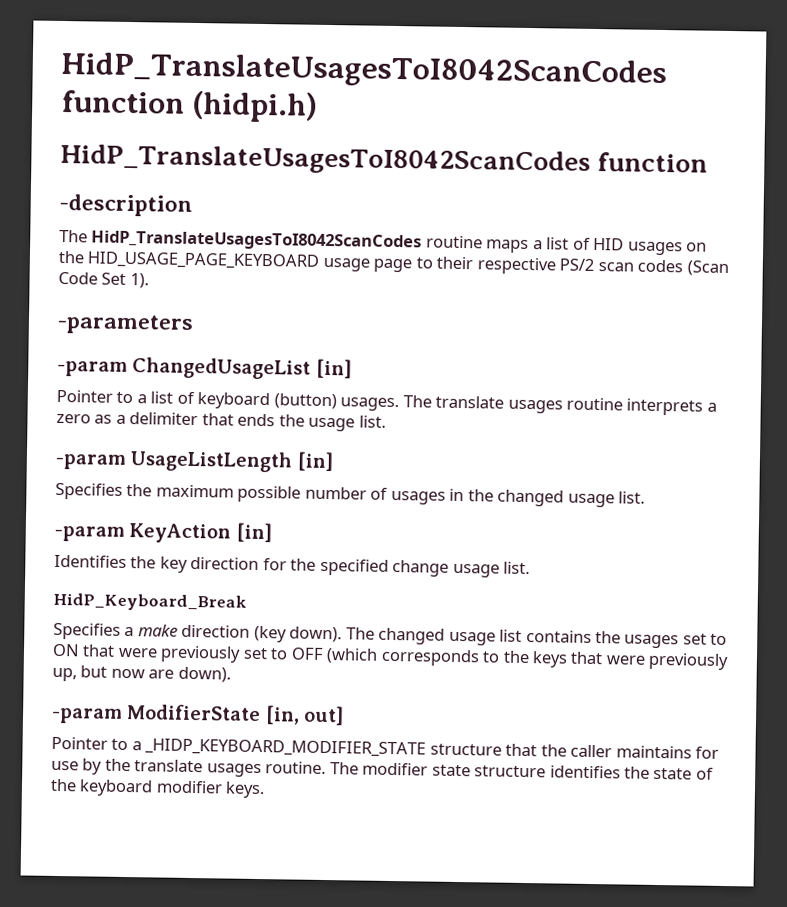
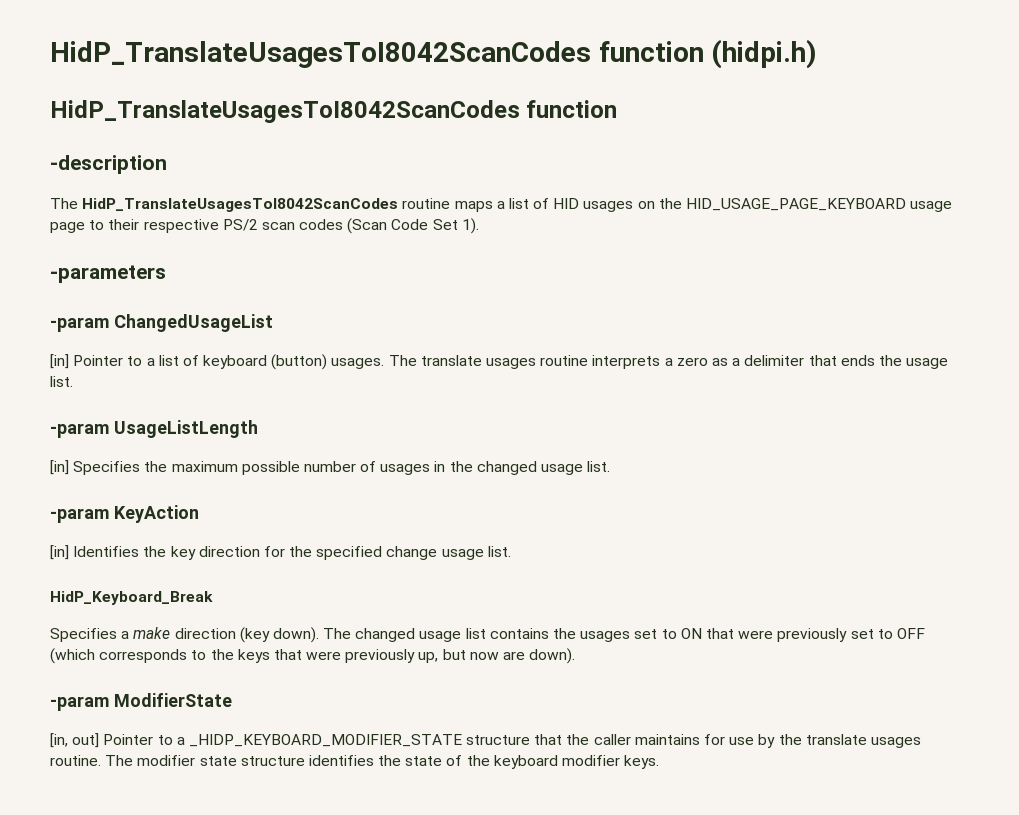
[315,358,352,379] [in] // -> [50,354,69,369] // [in]
[296,451,334,472] [in] // -> [50,460,69,475] // [in]
[235,522,272,543] [in] // -> [50,545,69,560] // [in]
(262, 713) none -> (232, 700) //
(345, 715) // -> (100, 740) none

